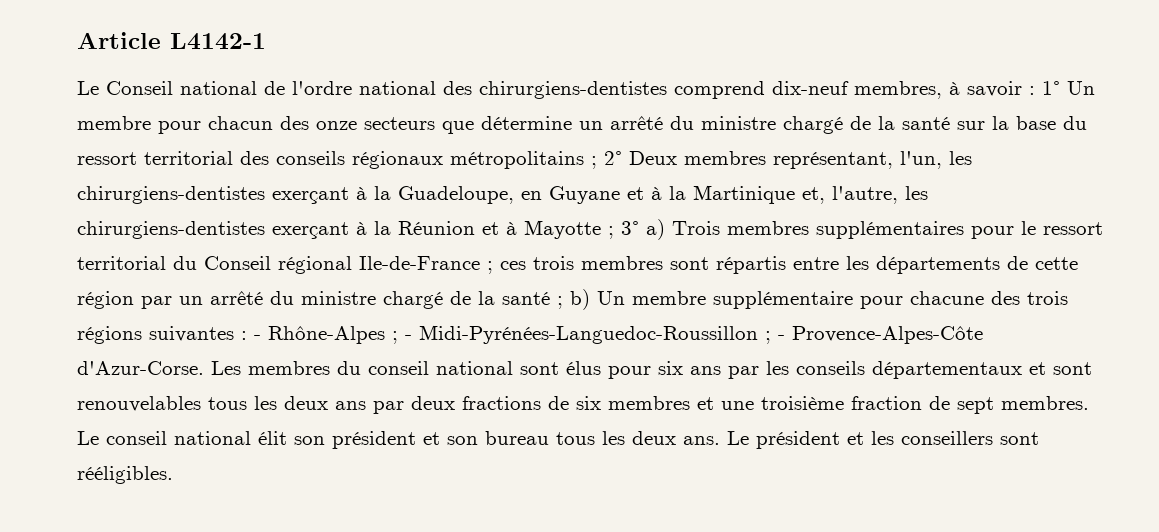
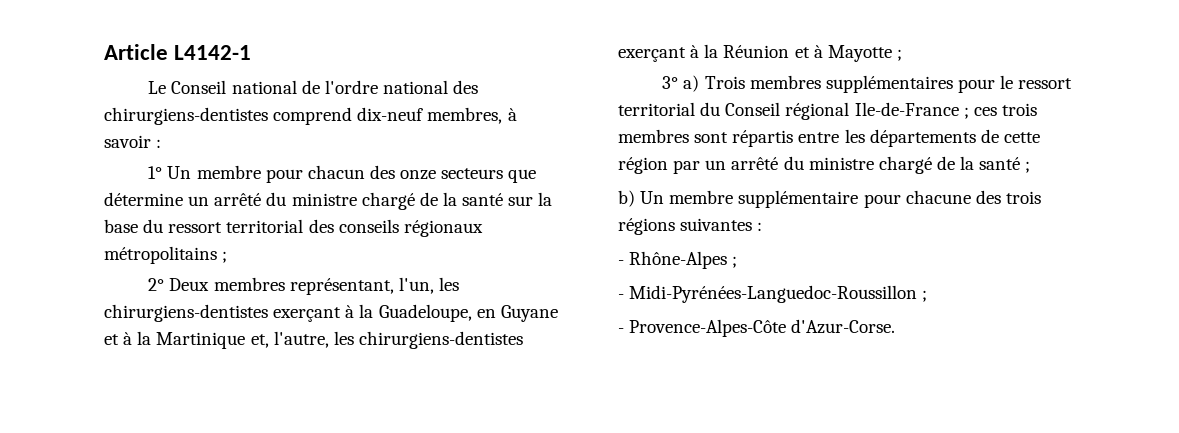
(1035, 90) none -> (162, 143) //
(597, 162) none -> (228, 257) //
(614, 232) none -> (902, 55) //
(563, 302) none -> (1031, 167) //
(247, 335) none -> (763, 226) //
(398, 337) none -> (738, 262) //
(771, 337) none -> (928, 296) //
[211,361,1092,379] [77,396,1089,414] [77,431,1039,449] [77,466,173,484] Les membres du conseil national sont élus pour six ans par les conseils départementaux et sont renouvelables tous les deux ans par deux fractions de six membres et une troisième fraction de sept membres. Le conseil national élit son président et son bureau tous les deux ans. Le président et les conseillers sont rééligibles. -> (896, 326) none

